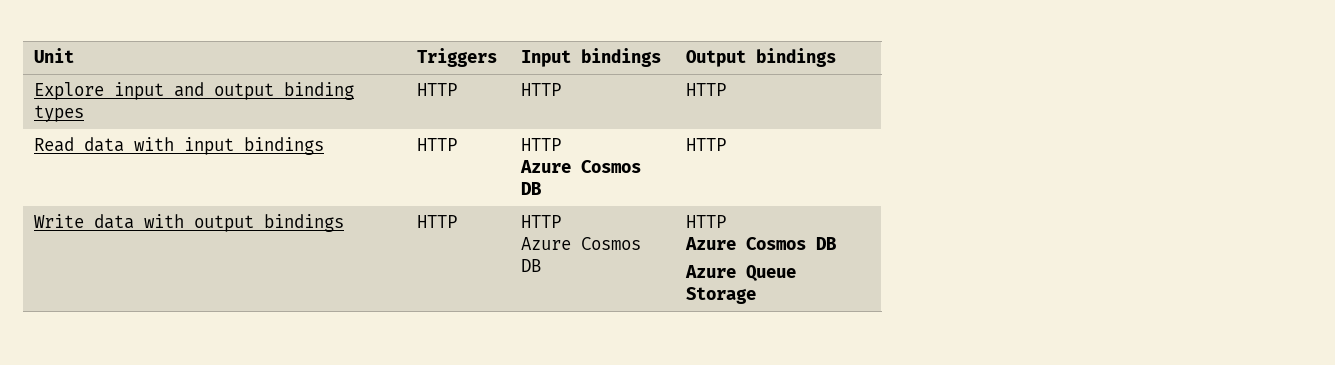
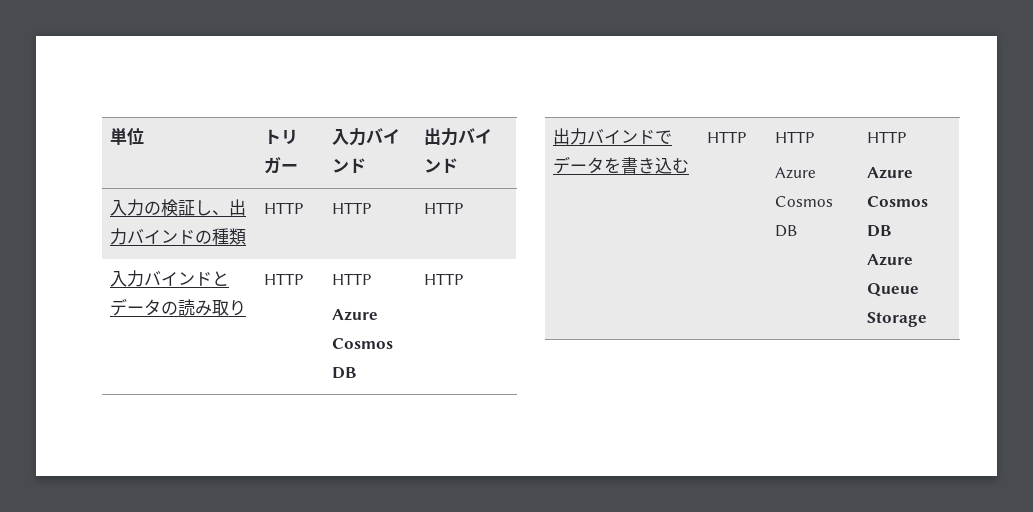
[34,48,75,63] [417,48,498,67] [521,48,662,67] [686,48,837,67] [34,82,355,100] [34,105,85,122] [417,83,458,96] [521,83,562,96] [686,83,727,96] [34,137,325,155] [417,138,458,151] [521,138,562,151] [520,160,642,173] [521,182,542,195] [686,138,727,151] [34,214,345,232] Unit | Triggers | Input bindings | Output bindings // Explore input and output binding types | HTTP | HTTP | HTTP // Read data with input bindings | HTTP | HTTP // Azure Cosmos DB | HTTP // Write data with output bindings -> [110,128,145,145] [264,129,299,144] [264,157,299,174] [332,128,401,146] [332,158,367,173] [424,128,493,146] [424,158,459,173] [110,199,247,216] [110,228,247,245] [264,202,305,214] [332,202,373,214] [424,202,465,214] [110,270,230,287] [110,298,247,316] [264,273,305,285] [332,273,373,285] [332,309,379,321] [332,338,394,349] [332,367,357,379] [424,273,465,285] [553,128,673,145] [553,156,690,174] 単位 | トリガー | 入力バインド | 出力バインド // 入力の検証し、出力バインドの種類 | HTTP | HTTP | HTTP // 入力バインドとデータの読み取り | HTTP | HTTP // Azure Cosmos DB | HTTP // 出力バインドでデータを書き込む

